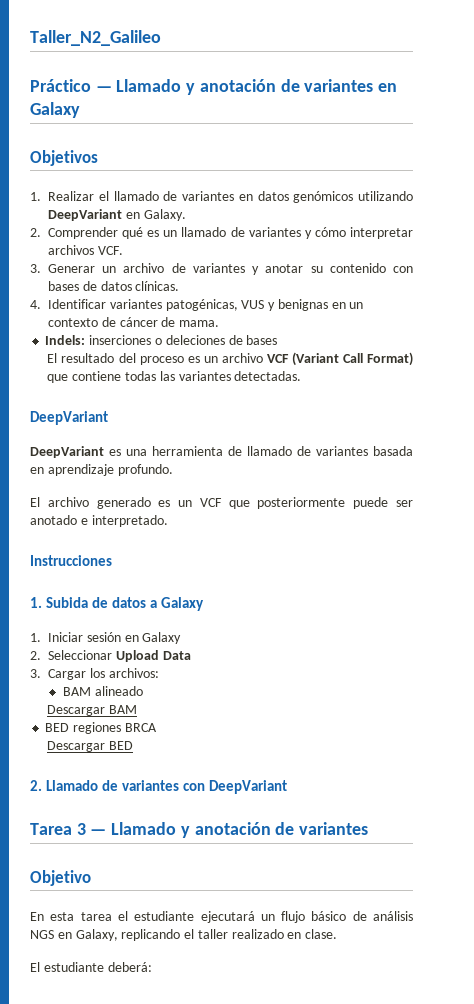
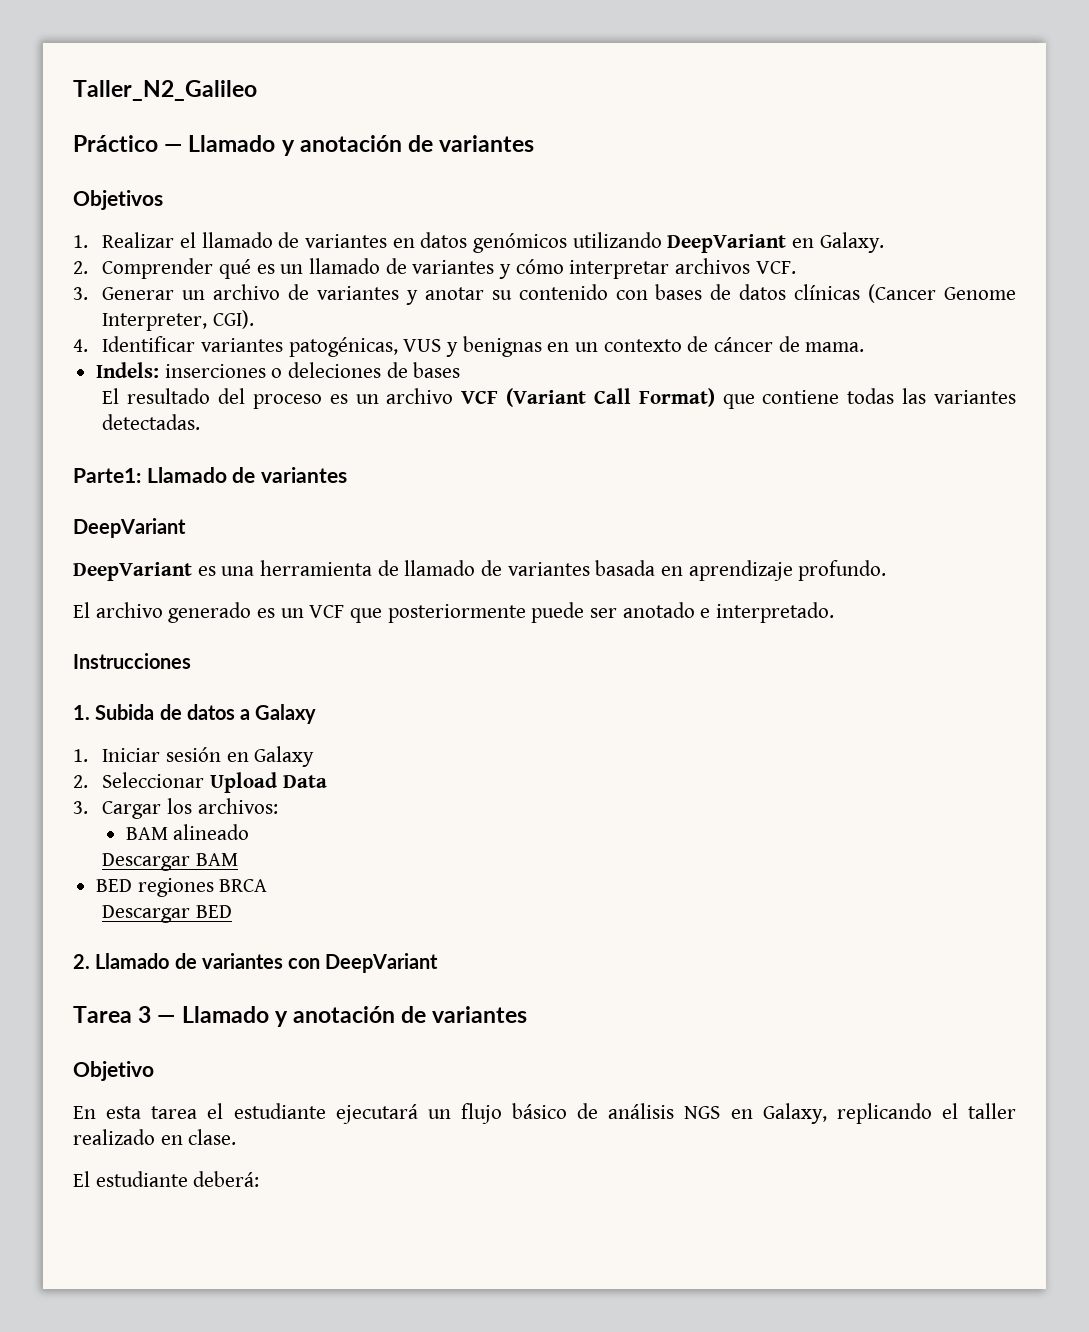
[378,83,398,92] [30,102,80,118] en Galaxy -> (535, 143) none
[135,281,180,291] clínicas. -> [794,284,1017,303] [102,310,255,331] clínicas (Cancer Genome Interpreter, CGI).
(302, 376) none -> [73,467,348,483] // Parte1: Llamado de variantes

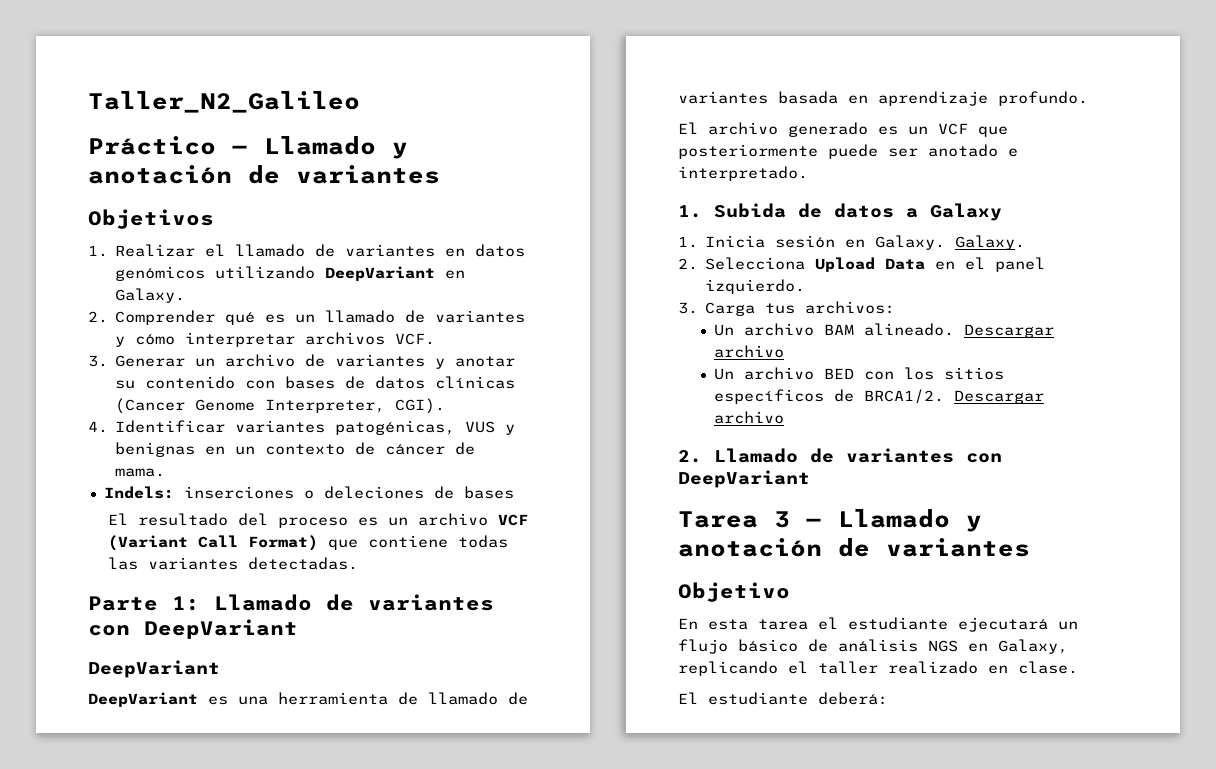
[73,467,348,483] Parte1: Llamado de variantes -> [88,594,494,611] [88,619,298,639] Parte 1: Llamado de variantes con DeepVariant
[73,653,191,669] // Instrucciones -> (808, 173) none
[102,748,161,762] Iniciar -> [705,235,766,248] Inicia
[254,746,315,767] [73,772,205,788] Galaxy // 2. Seleccionar -> [875,235,1026,250] [678,257,806,270] Galaxy. Galaxy. // 2. Selecciona
[73,798,193,819] // 3. Cargar los -> [935,257,1046,272] [705,279,806,294] [678,302,796,316] en el panel izquierdo. // 3. Carga tus
[125,824,250,840] [102,853,239,871] [96,878,268,897] [102,905,233,923] BAM alineado // Descargar BAM // BED regiones BRCA // Descargar BED -> [714,323,1055,338] [714,345,785,358] [714,367,1005,380] [714,389,1045,404] [714,411,785,424] Un archivo BAM alineado. Descargar archivo // Un archivo BED con los sitios específicos de BRCA1/2. Descargar archivo

